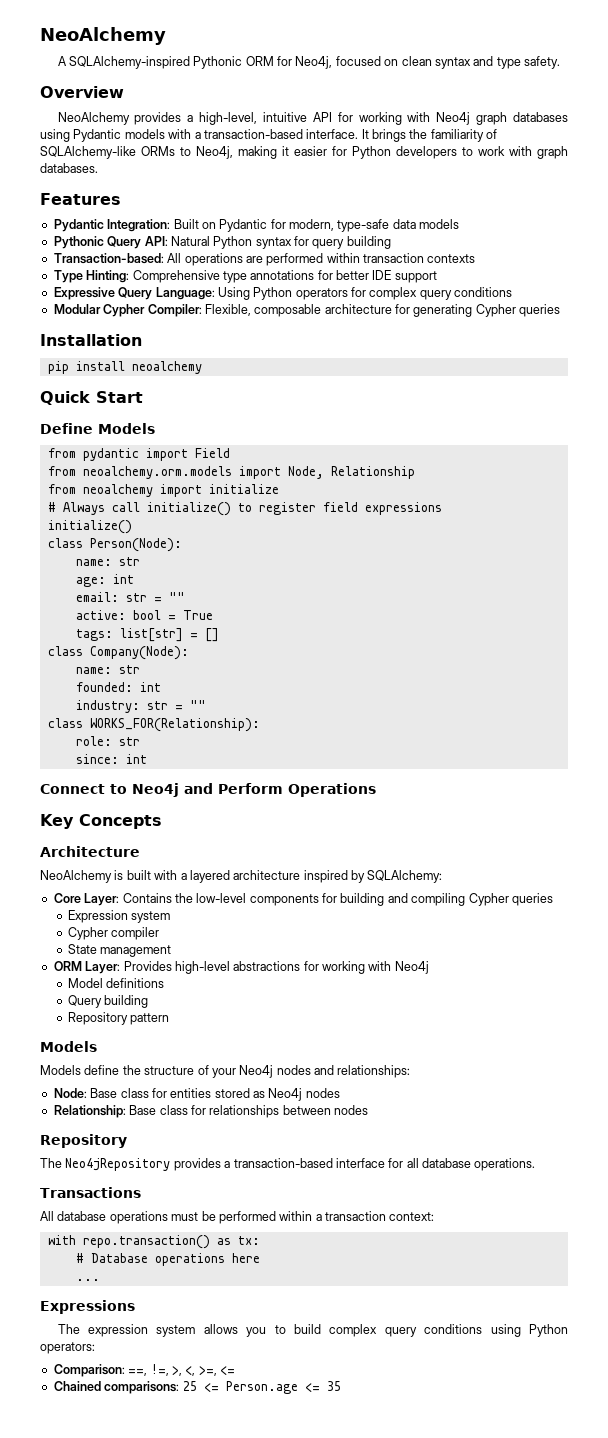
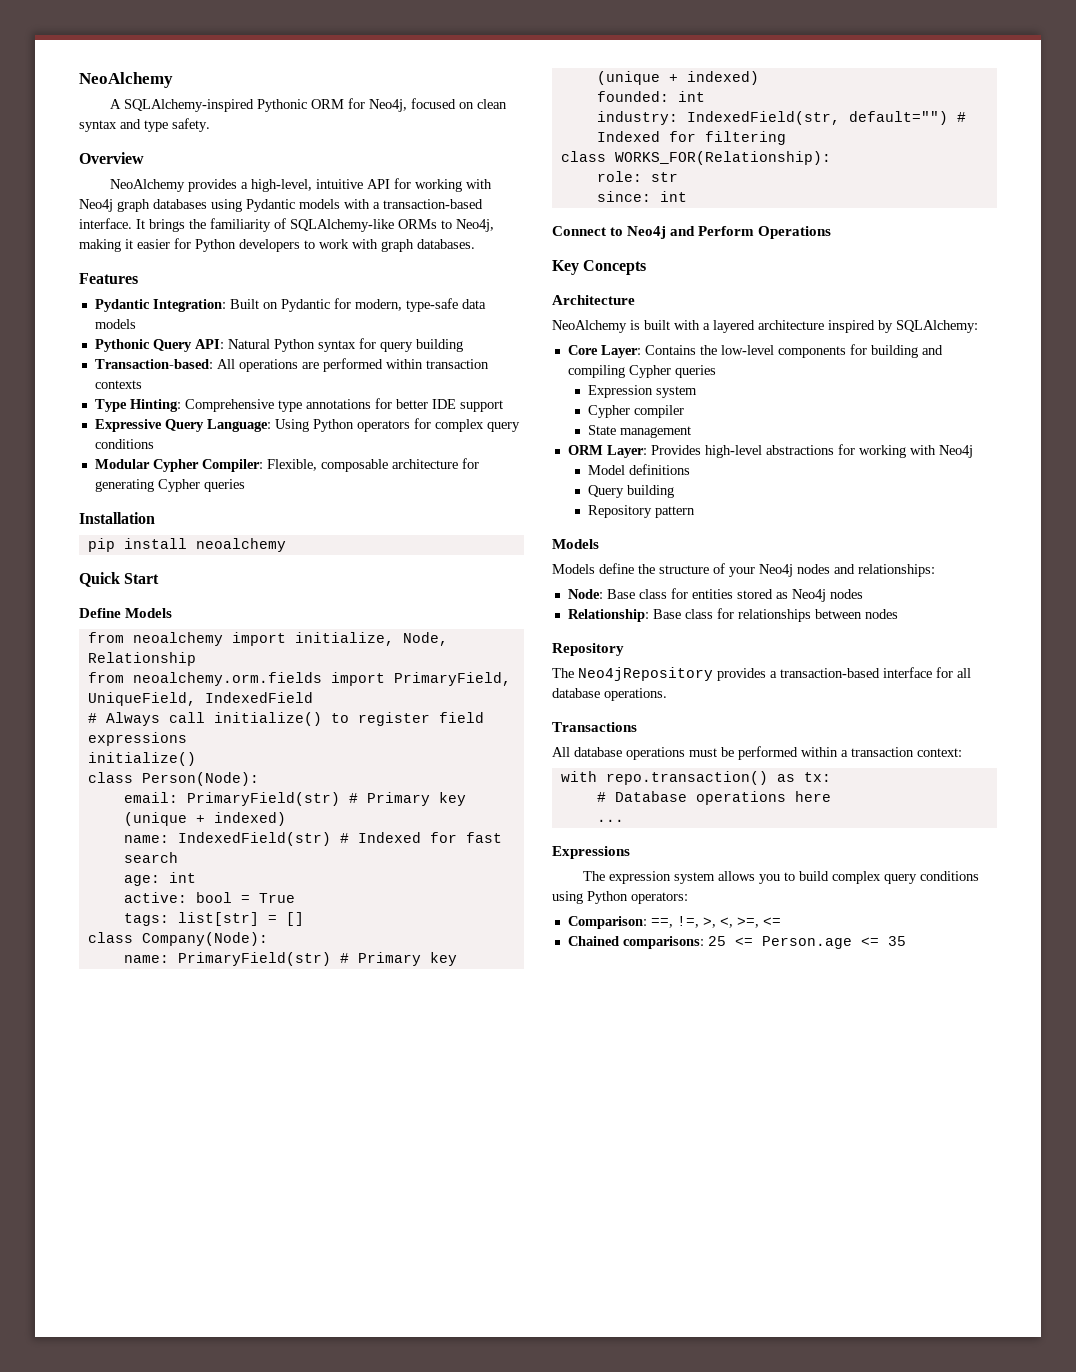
[82,448,230,461] [47,466,415,479] [47,484,279,497] pydantic import Field // from neoalchemy.orm.models import Node, Relationship // from neoalchemy import initialize -> [132,632,448,646] [87,652,196,666] [87,672,511,686] [87,692,313,706] neoalchemy import initialize, Node, Relationship // from neoalchemy.orm.fields import PrimaryField, UniqueField, IndexedField
[75,557,140,566] [75,574,134,587] [75,592,185,602] name: str // age: int // email: str = "" -> [123,792,466,806] [123,812,286,826] [123,832,502,846] [123,852,178,863] [123,872,196,886] email: PrimaryField(str) # Primary key (unique + indexed) // name: IndexedField(str) # Indexed for fast search // age: int
[118,665,140,674] [75,682,161,692] [75,700,206,713] str // founded: int // industry: str = "" -> [177,952,457,966] [596,71,759,85] [596,91,705,102] [596,111,966,125] [596,131,786,145] PrimaryField(str) # Primary key (unique + indexed) // founded: int // industry: IndexedField(str, default="") # Indexed for filtering

